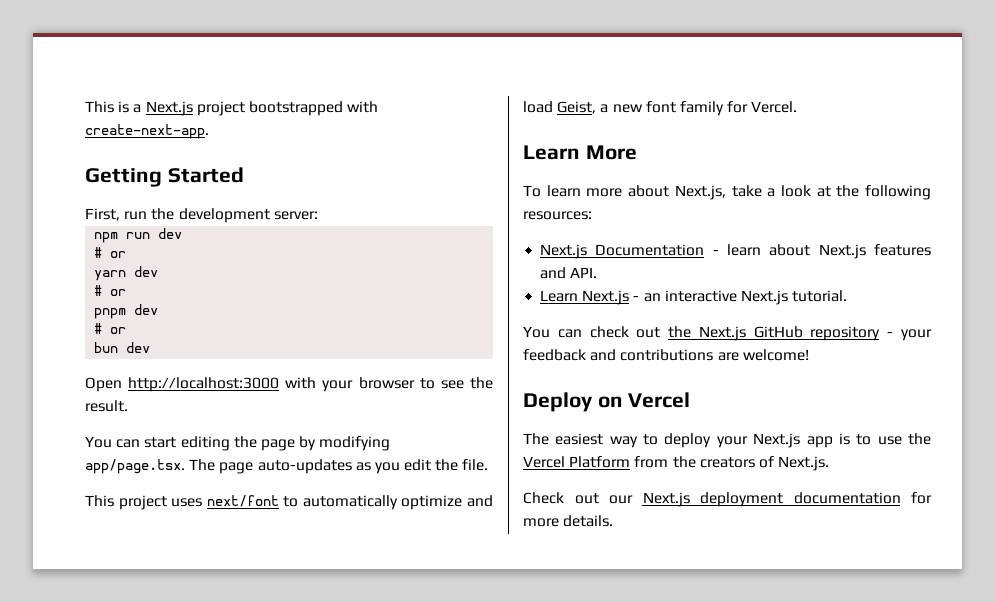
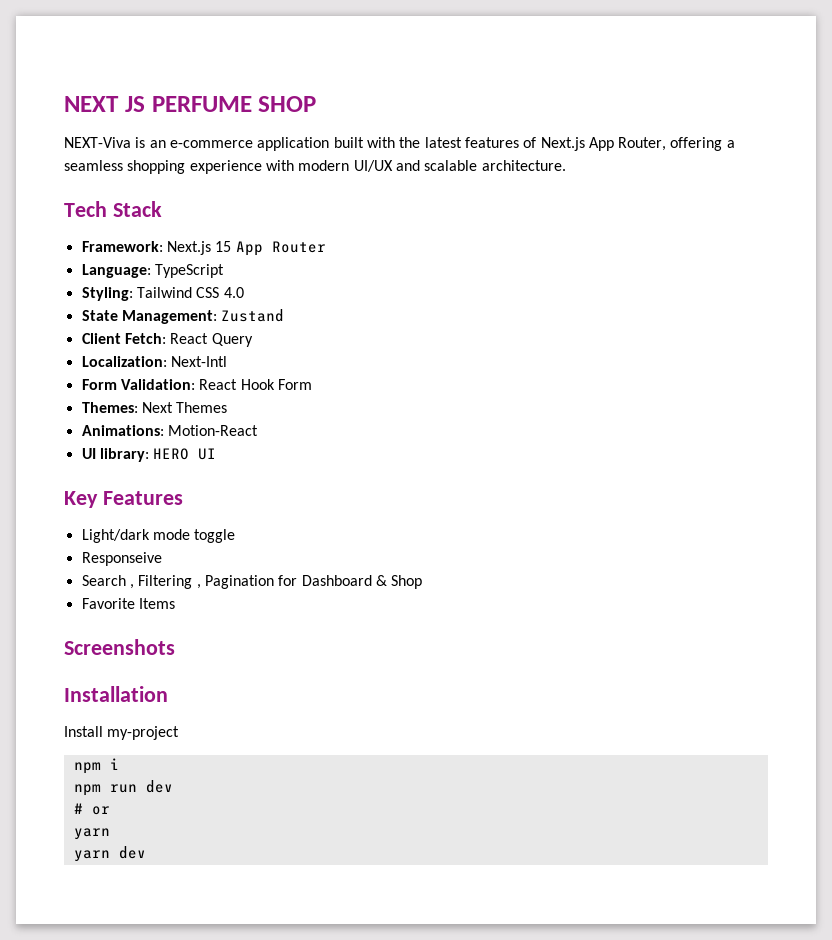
[85,101,379,116] [85,124,209,139] [85,167,244,187] [85,208,318,223] This is a Next.js project bootstrapped with create-next-app. // Getting Started // First, run the development server: -> [64,96,317,112] [64,137,735,151] [64,160,566,174] [64,201,162,217] [81,241,326,256] [81,264,224,278] [81,287,244,301] [81,309,285,324] [81,333,253,347] [81,356,227,367] [81,379,312,390] [81,402,228,413] [81,425,258,436] [81,448,217,462] [64,491,183,508] [81,529,236,543] [81,552,162,566] [81,575,423,589] [81,598,175,609] [64,639,175,655] [64,686,168,702] [64,726,180,740] [73,758,119,774] NEXT JS PERFUME SHOP // NEXT-Viva is an e-commerce application built with the latest features of Next.js App Router, offering a seamless shopping experience with modern UI/UX and scalable architecture. // Tech Stack // Framework: Next.js 15 App Router // Language: TypeScript // Styling: Tailwind CSS 4.0 // State Management: Zustand // Client Fetch: React Query // Localization: Next-Intl // Form Validation: React Hook Form // Themes: Next Themes // Animations: Motion-React // UI library: HERO UI // Key Features // Light/dark mode toggle // Responseive // Search , Filtering , Pagination for Dashboard & Shop // Favorite Items // Screenshots // Installation // Install my-project // npm i
[134,266,159,277] [94,285,127,296] [94,304,159,319] [94,323,127,334] [94,342,151,353] [85,377,494,392] [85,400,128,412] [85,436,391,451] [85,459,489,474] [85,495,493,510] [523,101,798,116] [523,145,637,160] [523,185,931,200] [523,211,592,220] [540,244,931,259] [540,267,598,279] [540,290,848,305] [523,326,932,341] [523,349,809,361] [523,392,691,412] [523,433,931,448] [523,456,830,471] [523,492,932,507] [523,515,614,527] dev // # or // pnpm dev // # or // bun dev // Open http://localhost:3000 with your browser to see the result. // You can start editing the page by modifying app/page.tsx. The page auto-updates as you edit the file. // This project uses next/font to automatically optimize and load Geist, a new font family for Vercel. // Learn More // To learn more about Next.js, take a look at the following resources: // Next.js Documentation - learn about Next.js features and API. // Learn Next.js - an interactive Next.js tutorial. // You can check out the Next.js GitHub repository - your feedback and contributions are welcome! // Deploy on Vercel // The easiest way to deploy your Next.js app is to use the Vercel Platform from the creators of Next.js. // Check out our Next.js deployment documentation for more details. -> [73,846,146,862] // yarn dev

